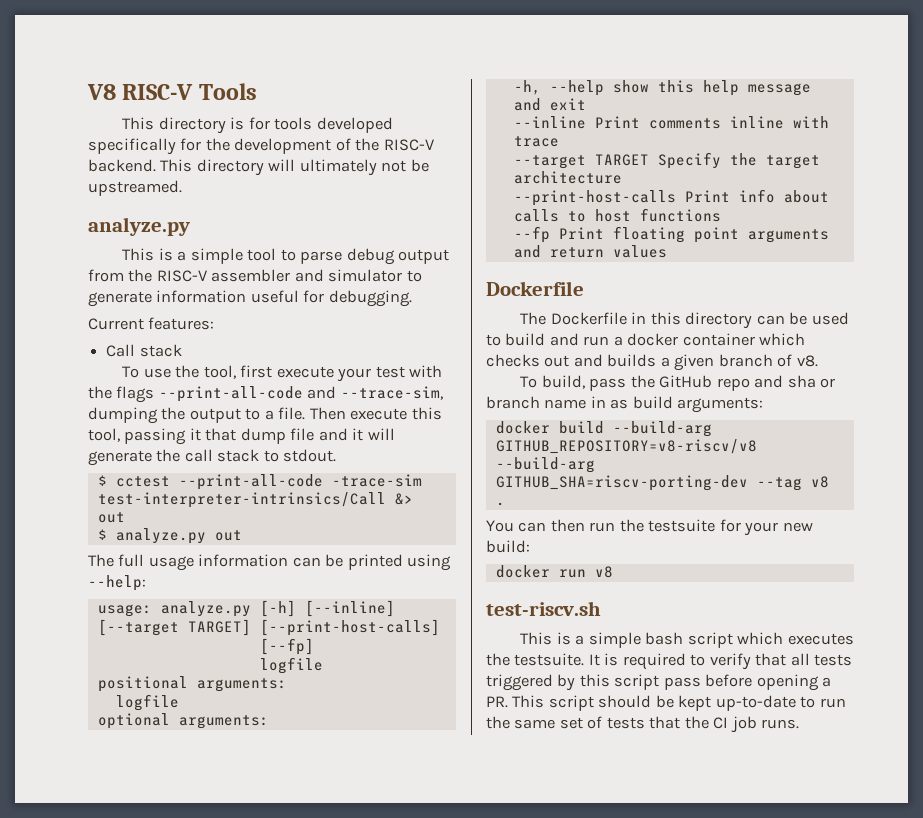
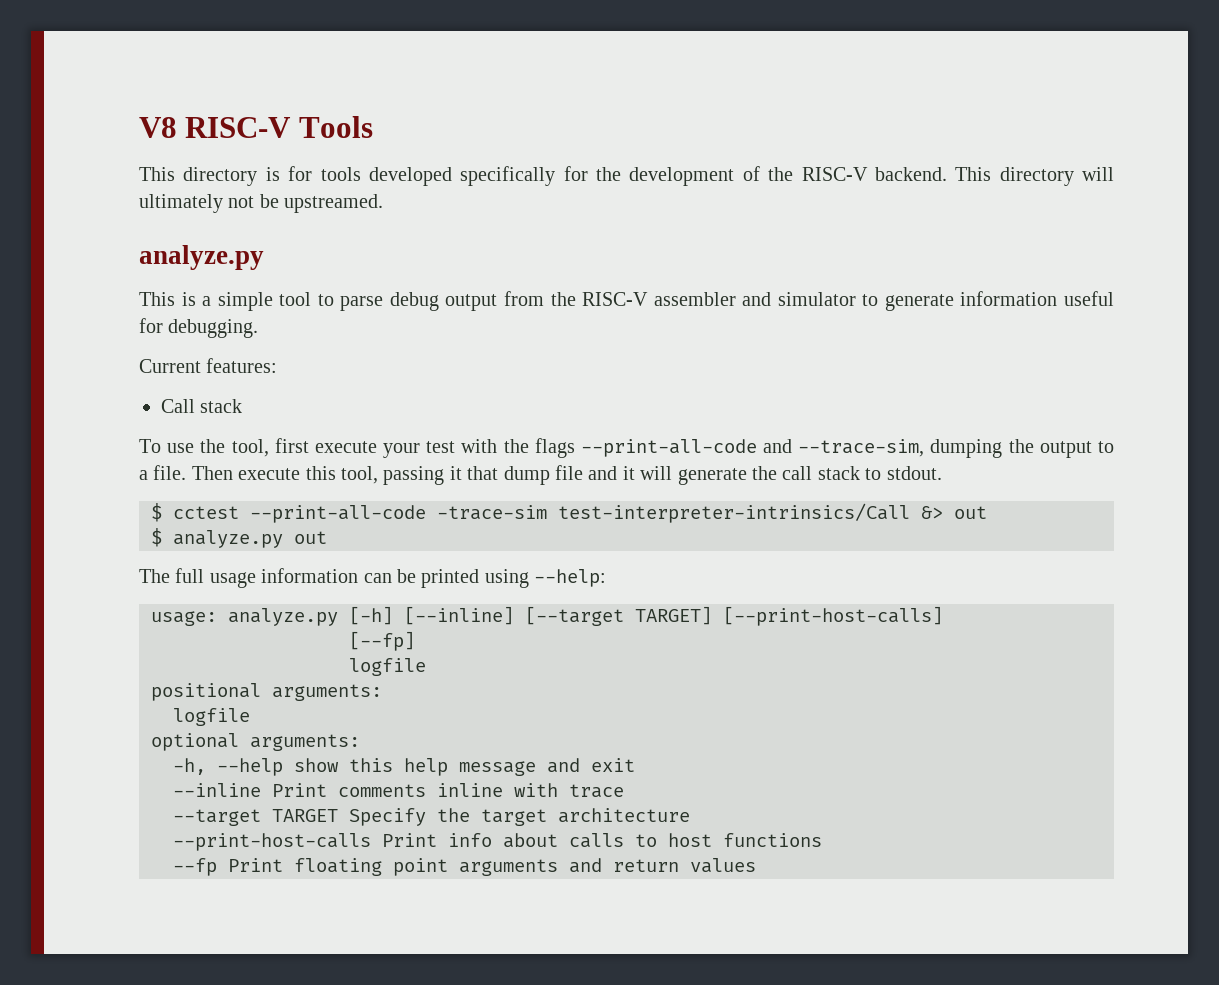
[486,281,584,296] [520,312,849,329] [486,333,806,346] [486,354,818,371] [520,375,835,391] [486,396,764,413] [495,421,712,437] [495,439,757,454] [495,457,595,473] [495,475,829,491] [495,502,505,506] [486,519,813,536] [486,540,530,553] [495,565,613,578] [486,601,601,616] [520,632,854,648] [486,653,853,670] [486,674,832,691] [486,695,846,711] [486,716,800,733] // Dockerfile // The Dockerfile in this directory can be used to build and run a docker container which checks out and builds a given branch of v8. // To build, pass the GitHub repo and sha or branch name in as build arguments: // docker build --build-arg GITHUB_REPOSITORY=v8-riscv/v8 --build-arg GITHUB_SHA=riscv-porting-dev --tag v8 . // You can then run the testsuite for your new build: // docker run v8 // test-riscv.sh // This is a simple bash script which executes the testsuite. It is required to verify that all tests triggered by this script pass before opening a PR. This script should be kept up-to-date to run the same set of tests that the CI job runs. -> (756, 865) none

